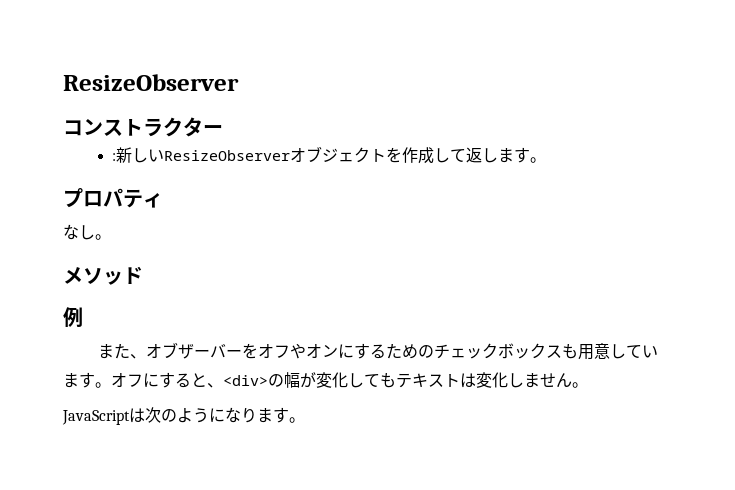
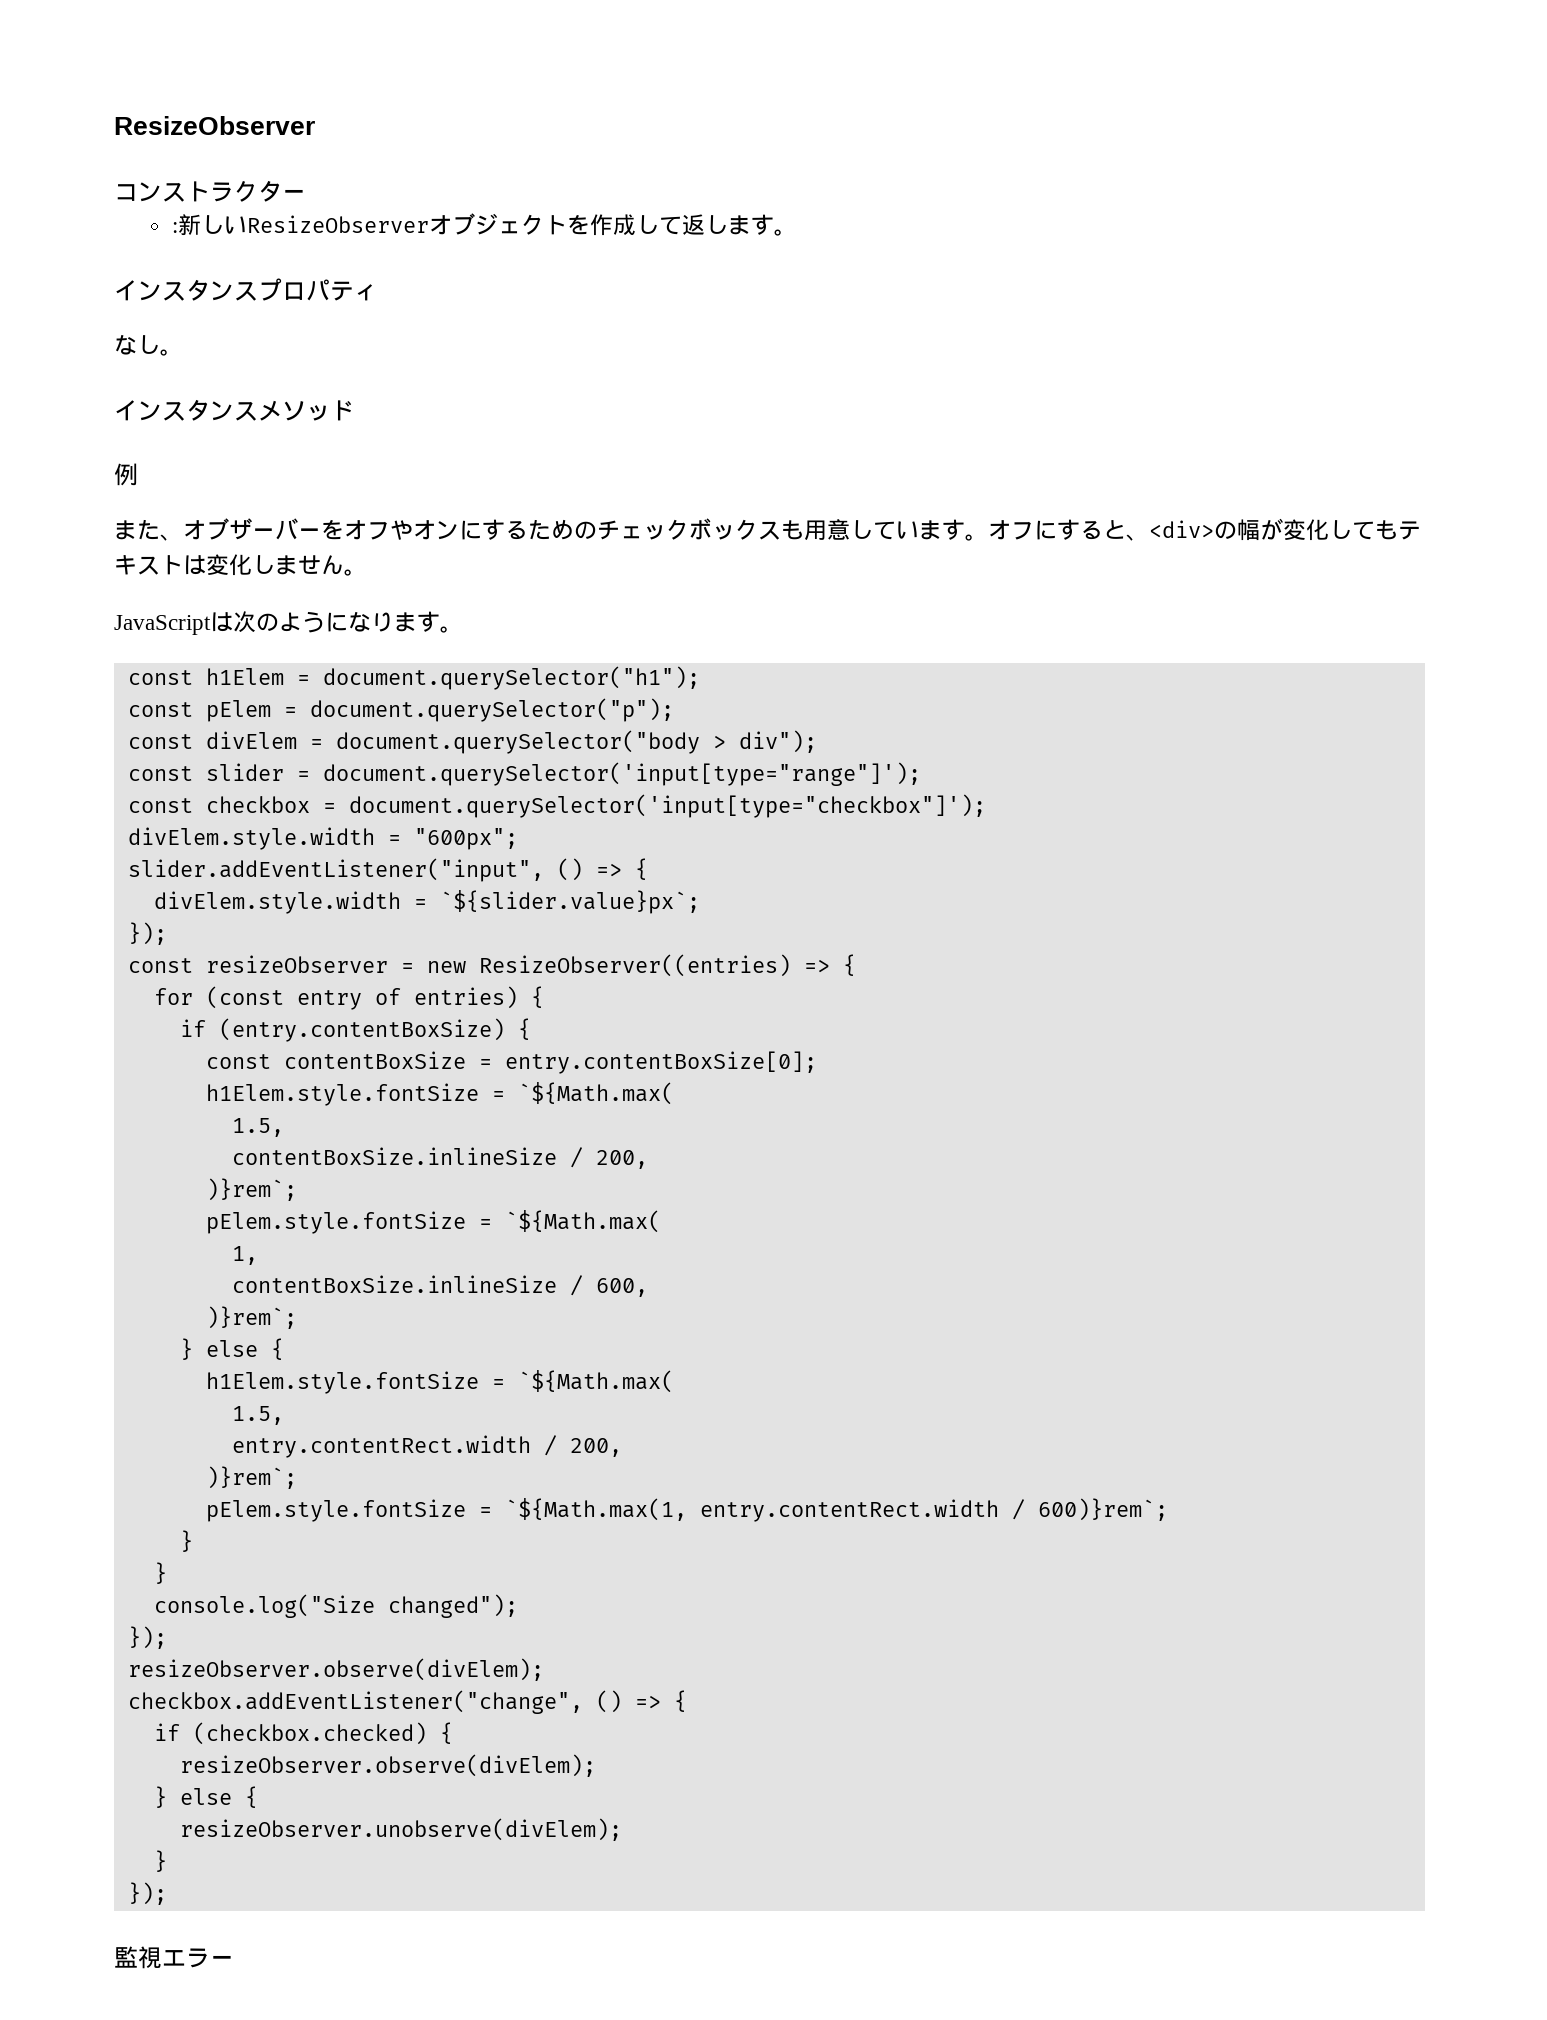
(546, 160) none -> [114,279,258,301] インスタンス
(111, 237) none -> [114,399,258,421] インスタンス
(305, 420) none -> [127,666,700,690] [127,698,674,722] [127,730,817,754] [127,762,921,786] [127,794,986,818] [127,827,518,850] [127,858,648,882] [153,890,700,914] [127,922,167,945] [127,954,856,977] [153,986,544,1010] [179,1018,531,1042] [205,1051,817,1074] [205,1082,674,1106] [231,1118,284,1137] [231,1147,648,1169] [205,1178,297,1201] [205,1210,661,1234] [231,1246,258,1265] [231,1275,648,1297] [205,1306,297,1329] [179,1338,284,1360] [205,1370,674,1394] [231,1406,284,1425] [231,1435,622,1458] [205,1466,297,1489] [205,1498,1168,1522] [179,1530,193,1552] [153,1562,167,1584] [153,1594,518,1618] [127,1626,167,1649] [127,1658,544,1681] [127,1690,687,1714] [153,1722,453,1745] [179,1754,596,1777] [153,1786,258,1808] [179,1818,622,1841] [153,1850,167,1872] [127,1882,167,1905] [114,1946,234,1969] // const h1Elem = document.querySelector("h1"); // const pElem = document.querySelector("p"); // const divElem = document.querySelector("body > div"); // const slider = document.querySelector('input[type="range"]'); // const checkbox = document.querySelector('input[type="checkbox"]'); // divElem.style.width = "600px"; // slider.addEventListener("input", () => { // divElem.style.width = `${slider.value}px`; // }); // const resizeObserver = new ResizeObserver((entries) => { // for (const entry of entries) { // if (entry.contentBoxSize) { // const contentBoxSize = entry.contentBoxSize[0]; // h1Elem.style.fontSize = `${Math.max( // 1.5, // contentBoxSize.inlineSize / 200, // )}rem`; // pElem.style.fontSize = `${Math.max( // 1, // contentBoxSize.inlineSize / 600, // )}rem`; // } else { // h1Elem.style.fontSize = `${Math.max( // 1.5, // entry.contentRect.width / 200, // )}rem`; // pElem.style.fontSize = `${Math.max(1, entry.contentRect.width / 600)}rem`; // } // } // console.log("Size changed"); // }); // resizeObserver.observe(divElem); // checkbox.addEventListener("change", () => { // if (checkbox.checked) { // resizeObserver.observe(divElem); // } else { // resizeObserver.unobserve(divElem); // } // }); // 監視エラー

